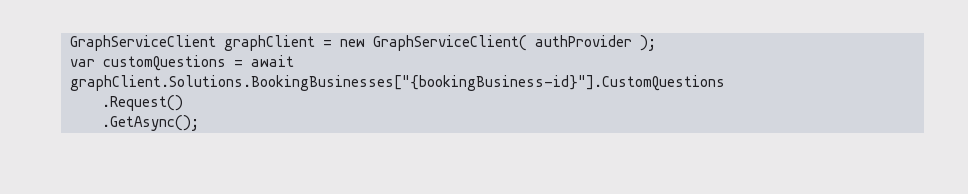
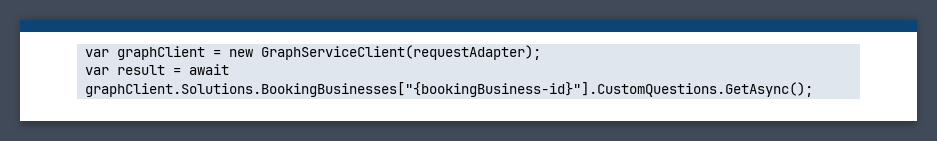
[70,35,216,51] GraphServiceClient -> [85,49,110,57] var
[373,35,656,51] [70,55,226,71] GraphServiceClient( authProvider ); // var customQuestions -> [261,45,542,60] [85,65,166,75] GraphServiceClient(requestAdapter); // var result
[70,75,725,91] [102,95,183,111] [102,115,199,131] graphClient.Solutions.BookingBusinesses["{bookingBusiness-id}"].CustomQuestions // .Request() // .GetAsync(); -> [85,82,814,97] graphClient.Solutions.BookingBusinesses["{bookingBusiness-id}"].CustomQuestions.GetAsync();

